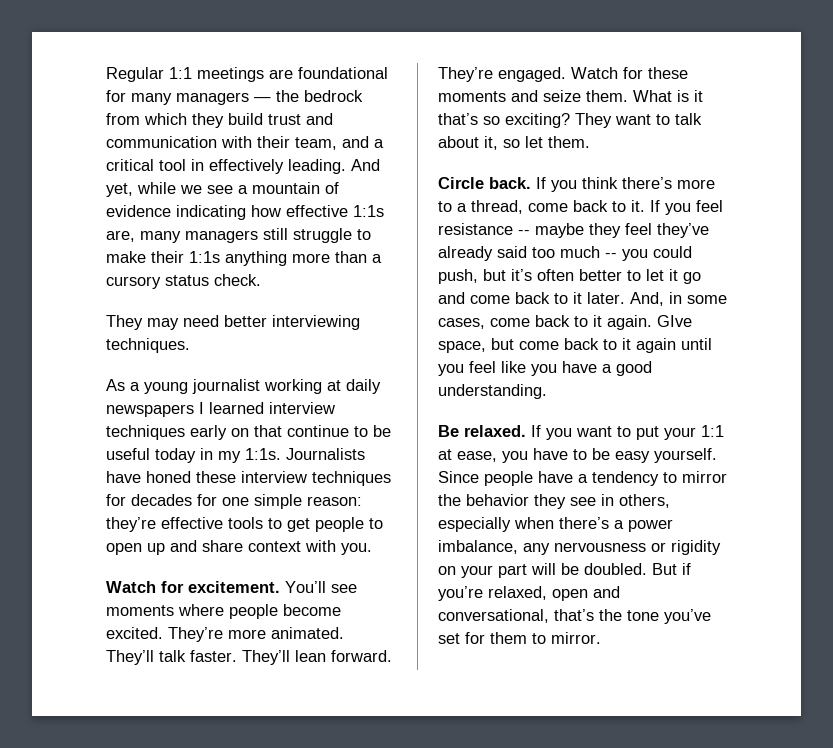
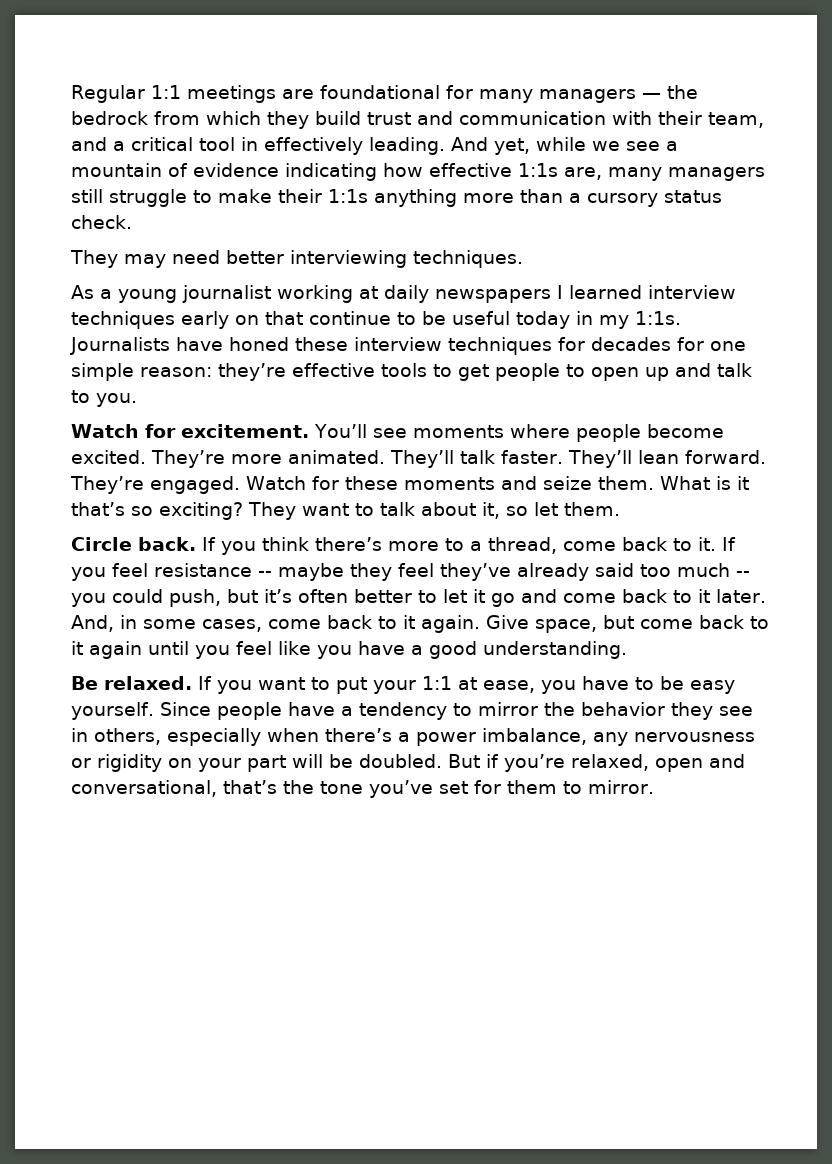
[202,540,336,552] share context with -> [717,363,752,377] [71,390,90,403] talk to
[657,315,692,327] GIve -> [486,615,529,629] Give

